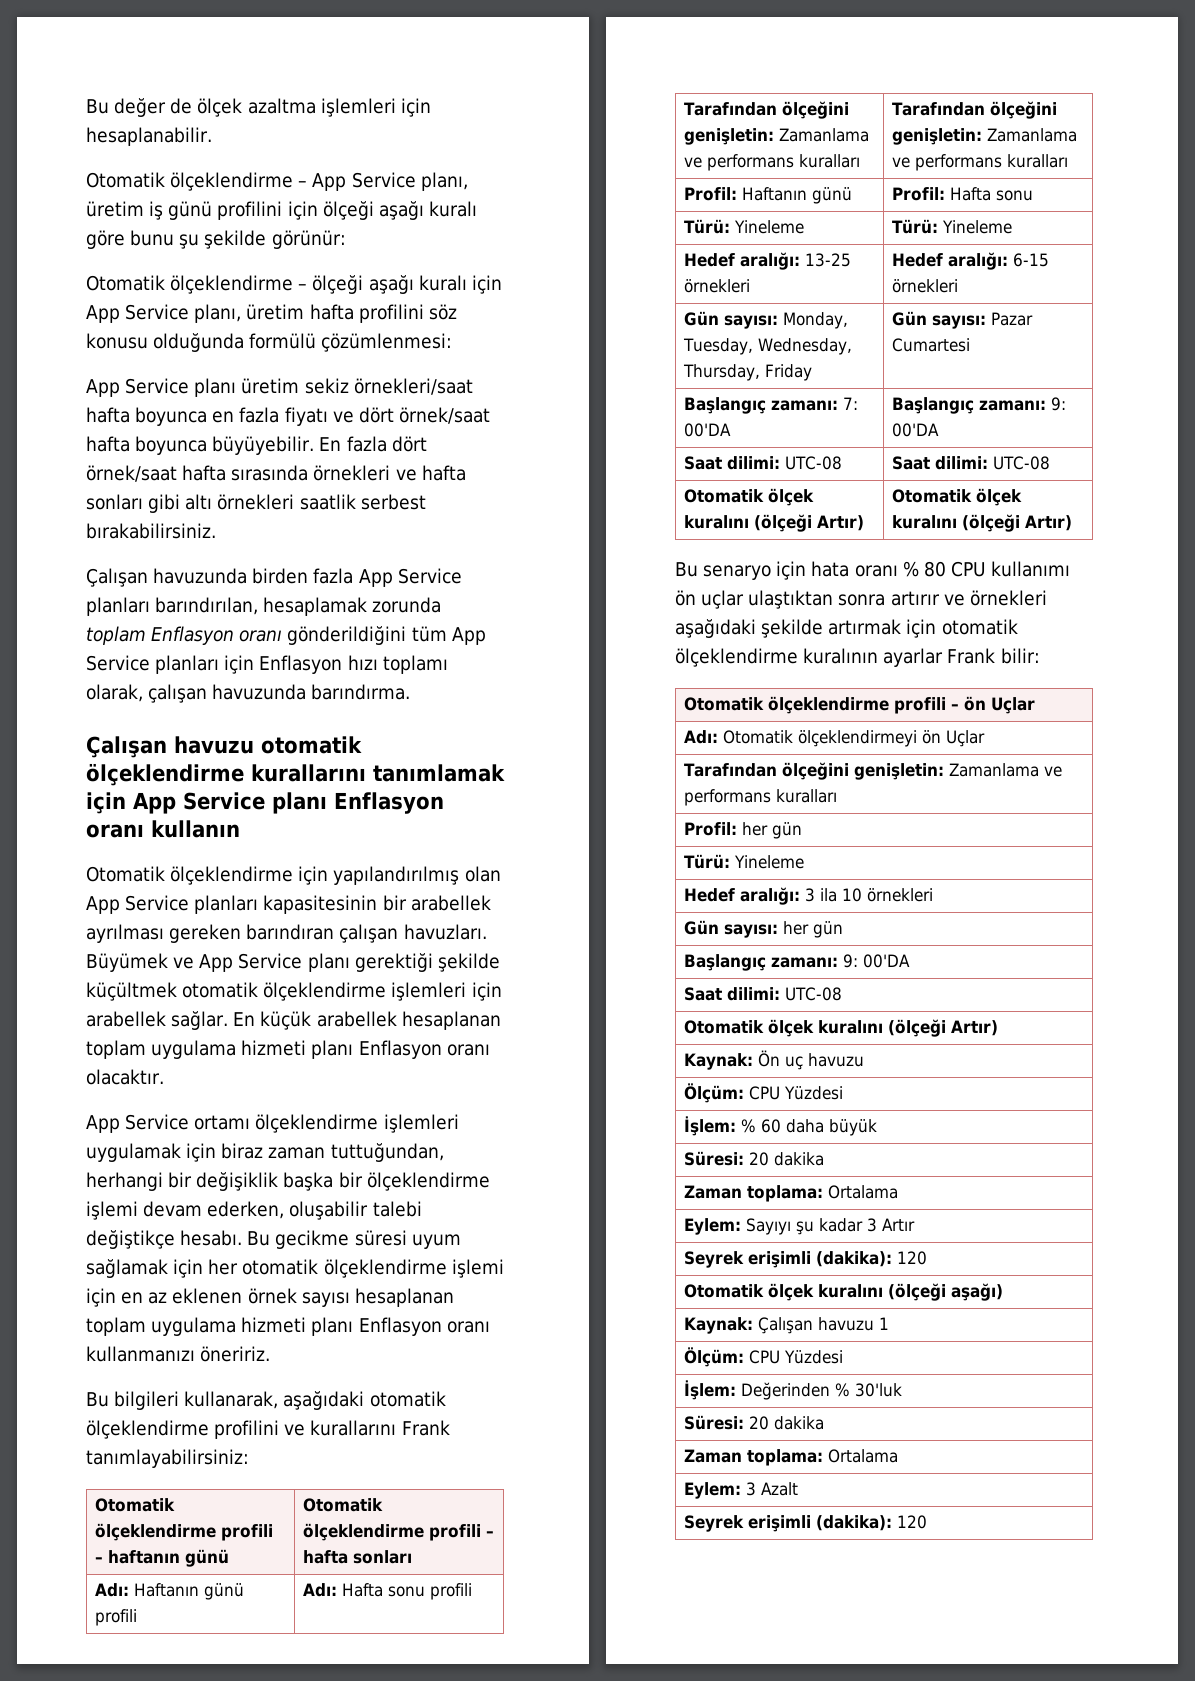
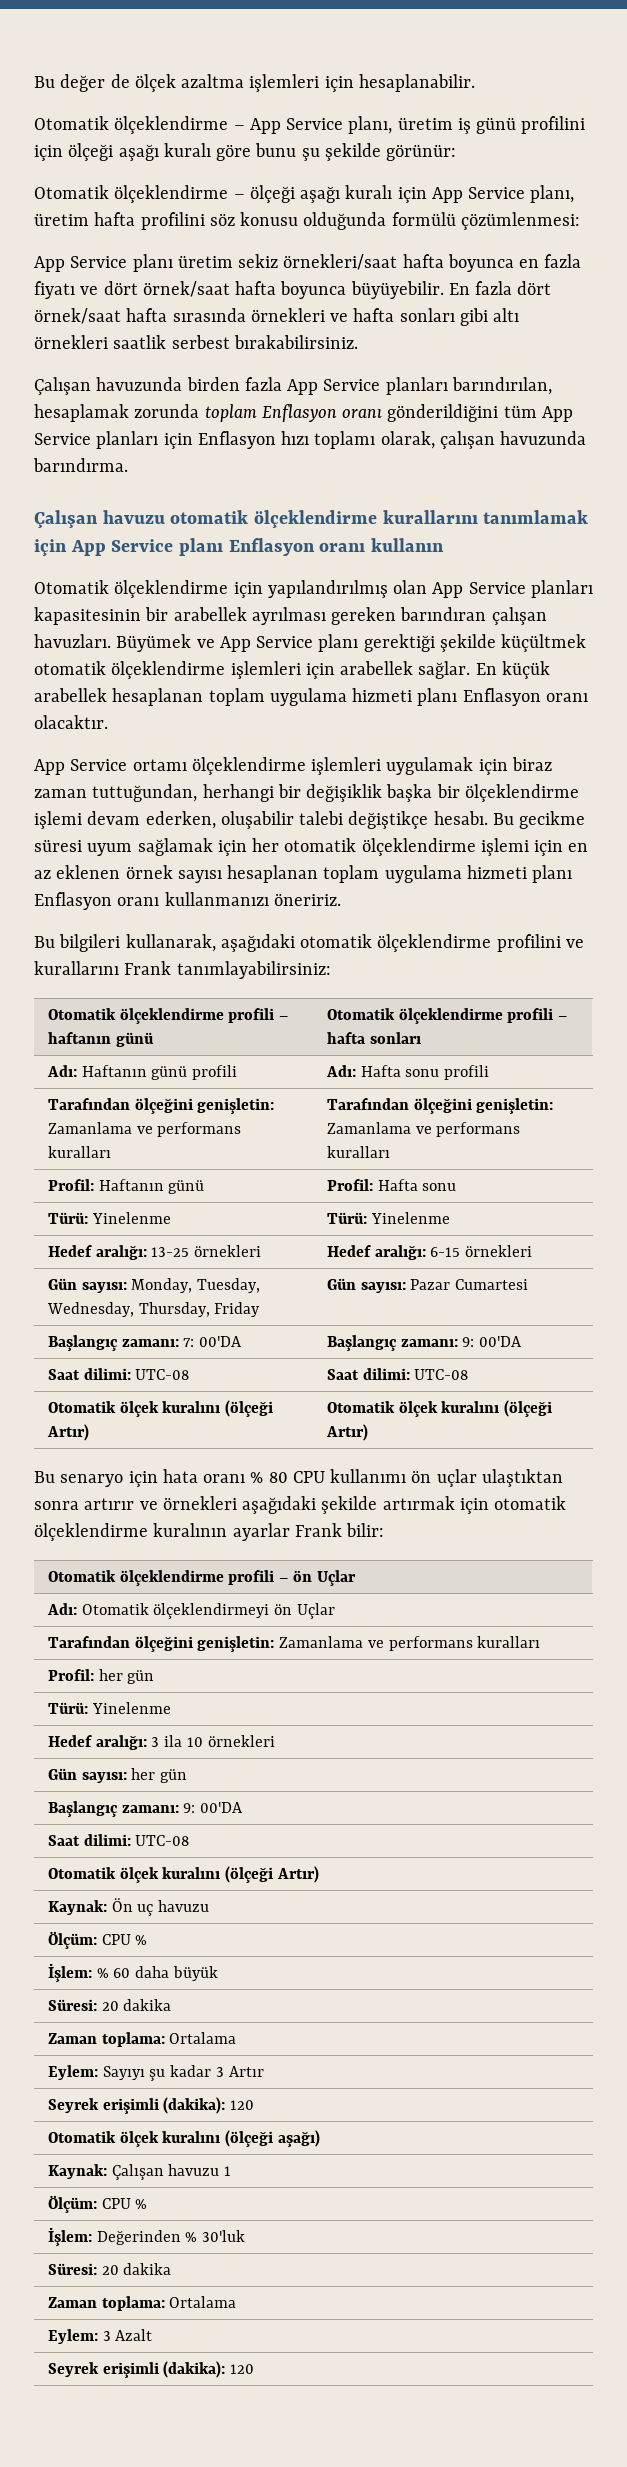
[734,220,805,234] [892,219,1013,234] Yineleme | Türü: Yineleme -> [91,1212,171,1224] [326,1212,450,1224] Yinelenme | Türü: Yinelenme
[734,855,805,869] Yineleme -> [91,1702,171,1714] Yinelenme
[784,1086,844,1100] Yüzdesi -> [135,1935,148,1945] %
[784,1350,844,1364] Yüzdesi -> [135,2199,148,2209] %

